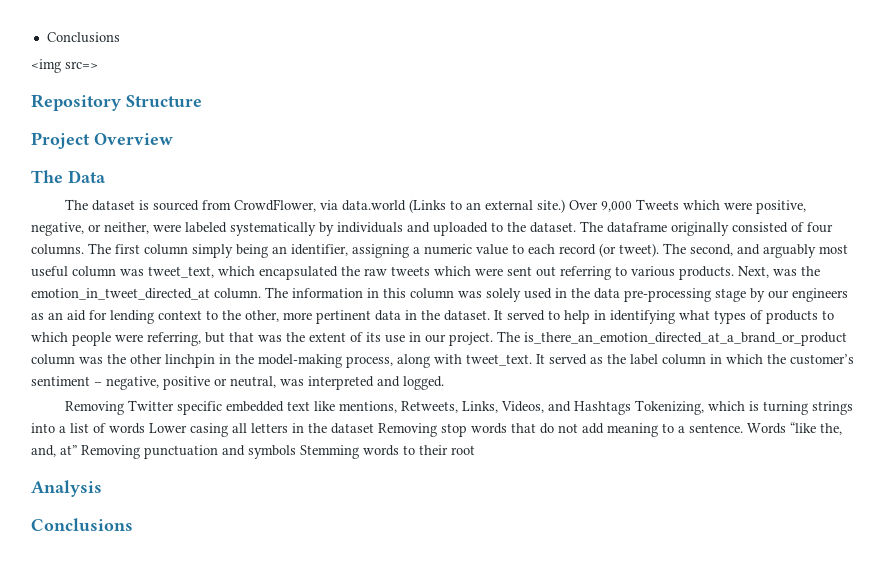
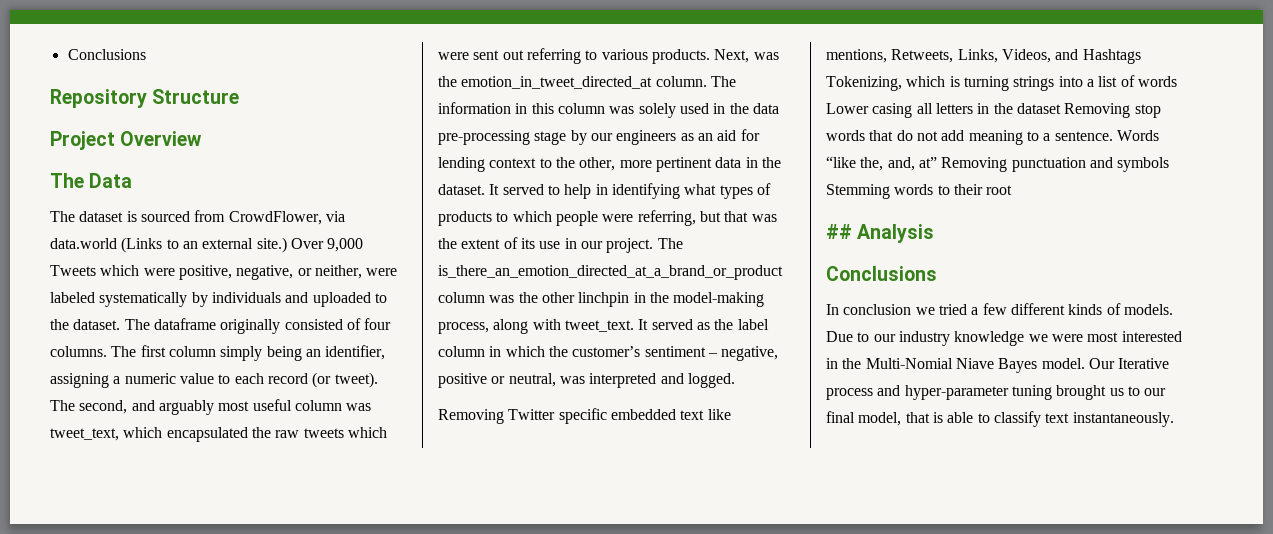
[46,32,120,43] [31,59,98,73] Conclusions // <img src=> -> [67,49,146,60] Conclusions
(475, 450) none -> [826,224,852,239] ##
(133, 524) none -> [826,303,1173,315] [826,331,1182,346] [826,358,1170,373] [826,385,1167,400] [826,411,1174,427] // In conclusion we tried a few different kinds of models. Due to our industry knowledge we were most interested in the Multi-Nomial Niave Bayes model. Our Iterative process and hyper-parameter tuning brought us to our final model, that is able to classify text instantaneously.

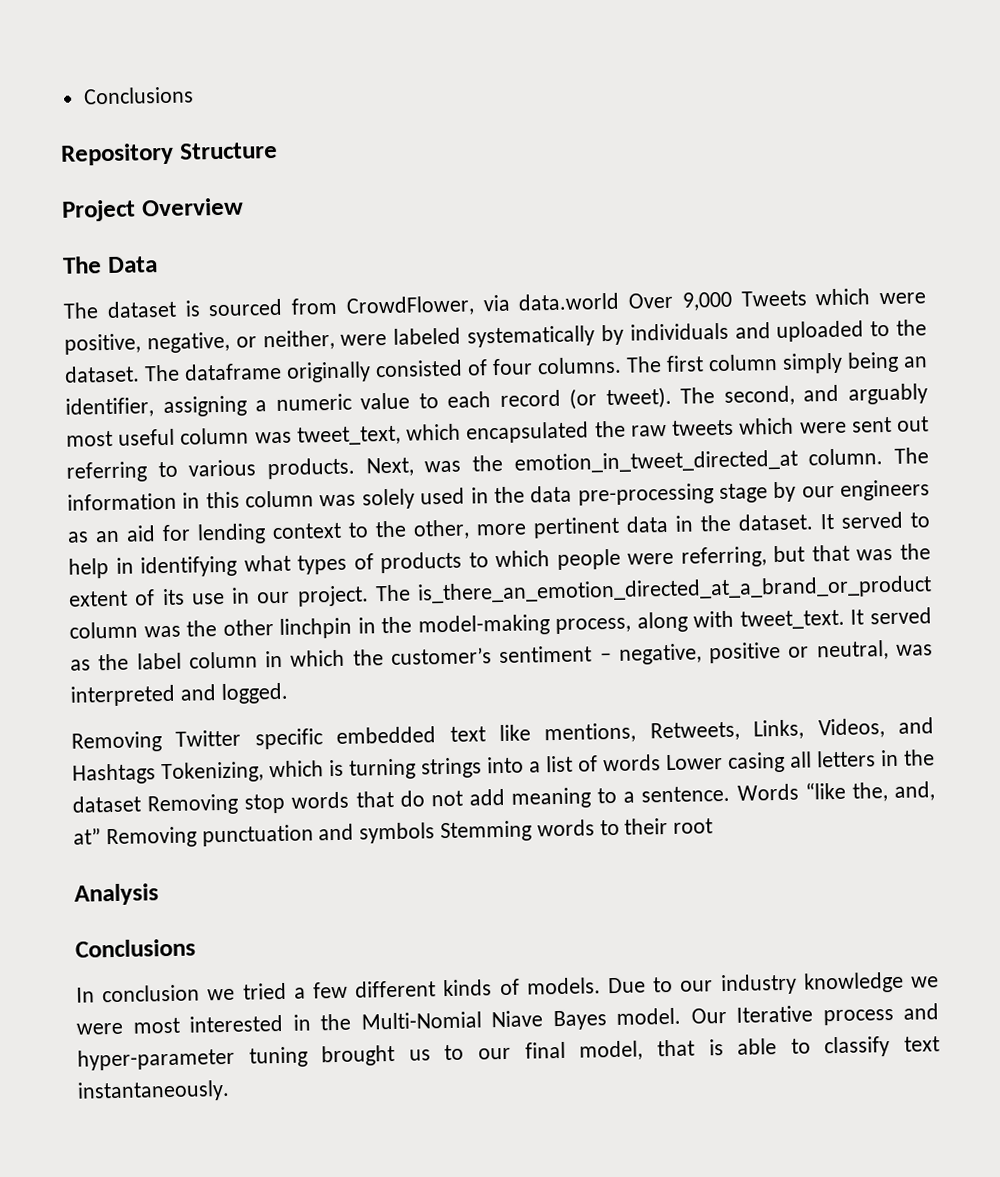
[121,237,287,253] (Links to an external site.) -> (620, 301) none
[826,224,852,239] ## -> (714, 826) none

